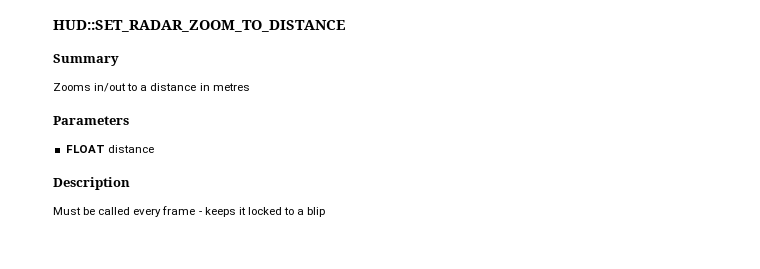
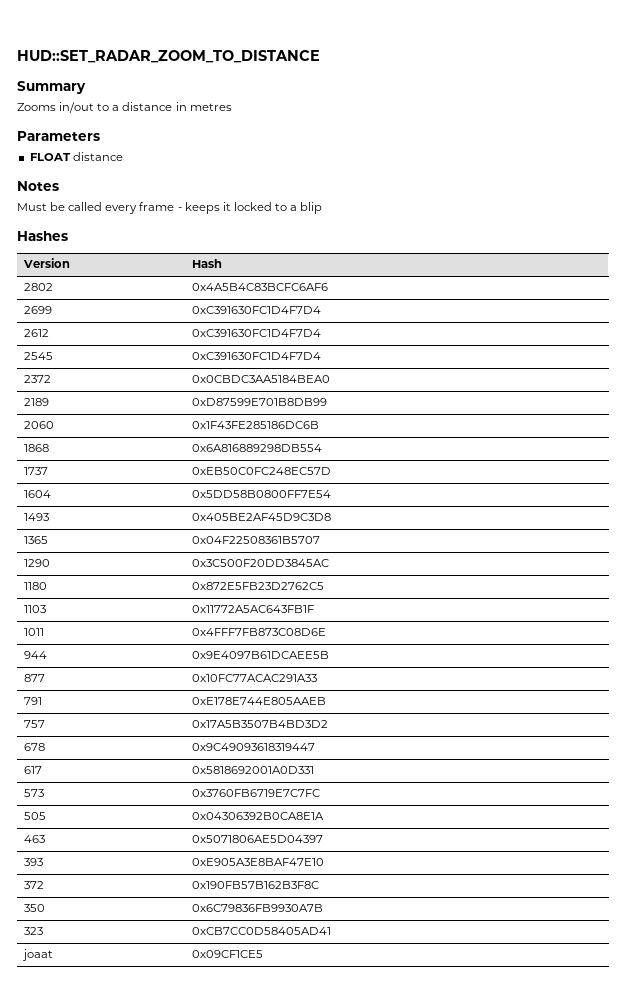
[53,177,130,190] Description -> [17,181,59,191] Notes
(326, 212) none -> [17,231,68,241] [23,258,71,268] [192,259,223,268] [24,283,54,291] [192,283,329,291] [24,306,53,314] [192,306,322,314] [24,329,50,337] [192,329,322,337] [24,352,54,360] [192,352,322,360] [24,375,52,383] [192,375,331,383] [24,398,50,406] [192,398,328,406] [24,421,55,429] [192,421,320,429] [24,444,50,452] [192,444,323,452] [24,467,49,475] [192,467,332,475] [24,490,52,498] [192,490,332,498] [24,513,50,521] [192,513,332,521] [24,536,49,544] [192,536,321,544] [24,559,51,567] [192,559,330,567] [24,582,48,590] [192,582,325,590] [24,605,47,613] [192,605,315,613] [24,628,45,636] [192,628,327,636] [24,651,48,659] [192,651,330,659] [24,674,46,682] [192,674,318,682] [24,697,43,705] [192,697,327,705] [24,720,46,728] [192,720,329,728] [24,743,46,751] [192,743,316,751] [24,766,43,774] [192,766,315,774] [24,789,45,797] [192,789,321,797] [24,812,47,820] [192,812,325,820] [24,835,46,843] [192,835,324,843] [24,858,44,866] [192,858,325,866] [24,881,45,889] [192,881,320,889] [24,904,46,912] [192,904,324,912] [24,927,44,935] [192,927,332,935] [22,949,54,961] [192,950,264,958] // Hashes // Version | Hash // 2802 | 0x4A5B4C83BCFC6AF6 // 2699 | 0xC391630FC1D4F7D4 // 2612 | 0xC391630FC1D4F7D4 // 2545 | 0xC391630FC1D4F7D4 // 2372 | 0x0CBDC3AA5184BEA0 // 2189 | 0xD87599E701B8DB99 // 2060 | 0x1F43FE285186DC6B // 1868 | 0x6A816889298DB554 // 1737 | 0xEB50C0FC248EC57D // 1604 | 0x5DD58B0800FF7E54 // 1493 | 0x405BE2AF45D9C3D8 // 1365 | 0x04F22508361B5707 // 1290 | 0x3C500F20DD3845AC // 1180 | 0x872E5FB23D2762C5 // 1103 | 0x11772A5AC643FB1F // 1011 | 0x4FFF7FB873C08D6E // 944 | 0x9E4097B61DCAEE5B // 877 | 0x10FC77ACAC291A33 // 791 | 0xE178E744E805AAEB // 757 | 0x17A5B3507B4BD3D2 // 678 | 0x9C49093618319447 // 617 | 0x5818692001A0D331 // 573 | 0x3760FB6719E7C7FC // 505 | 0x04306392B0CA8E1A // 463 | 0x5071806AE5D04397 // 393 | 0xE905A3E8BAF47E10 // 372 | 0x190FB57B162B3F8C // 350 | 0x6C79836FB9930A7B // 323 | 0xCB7CC0D58405AD41 // joaat | 0x09CF1CE5

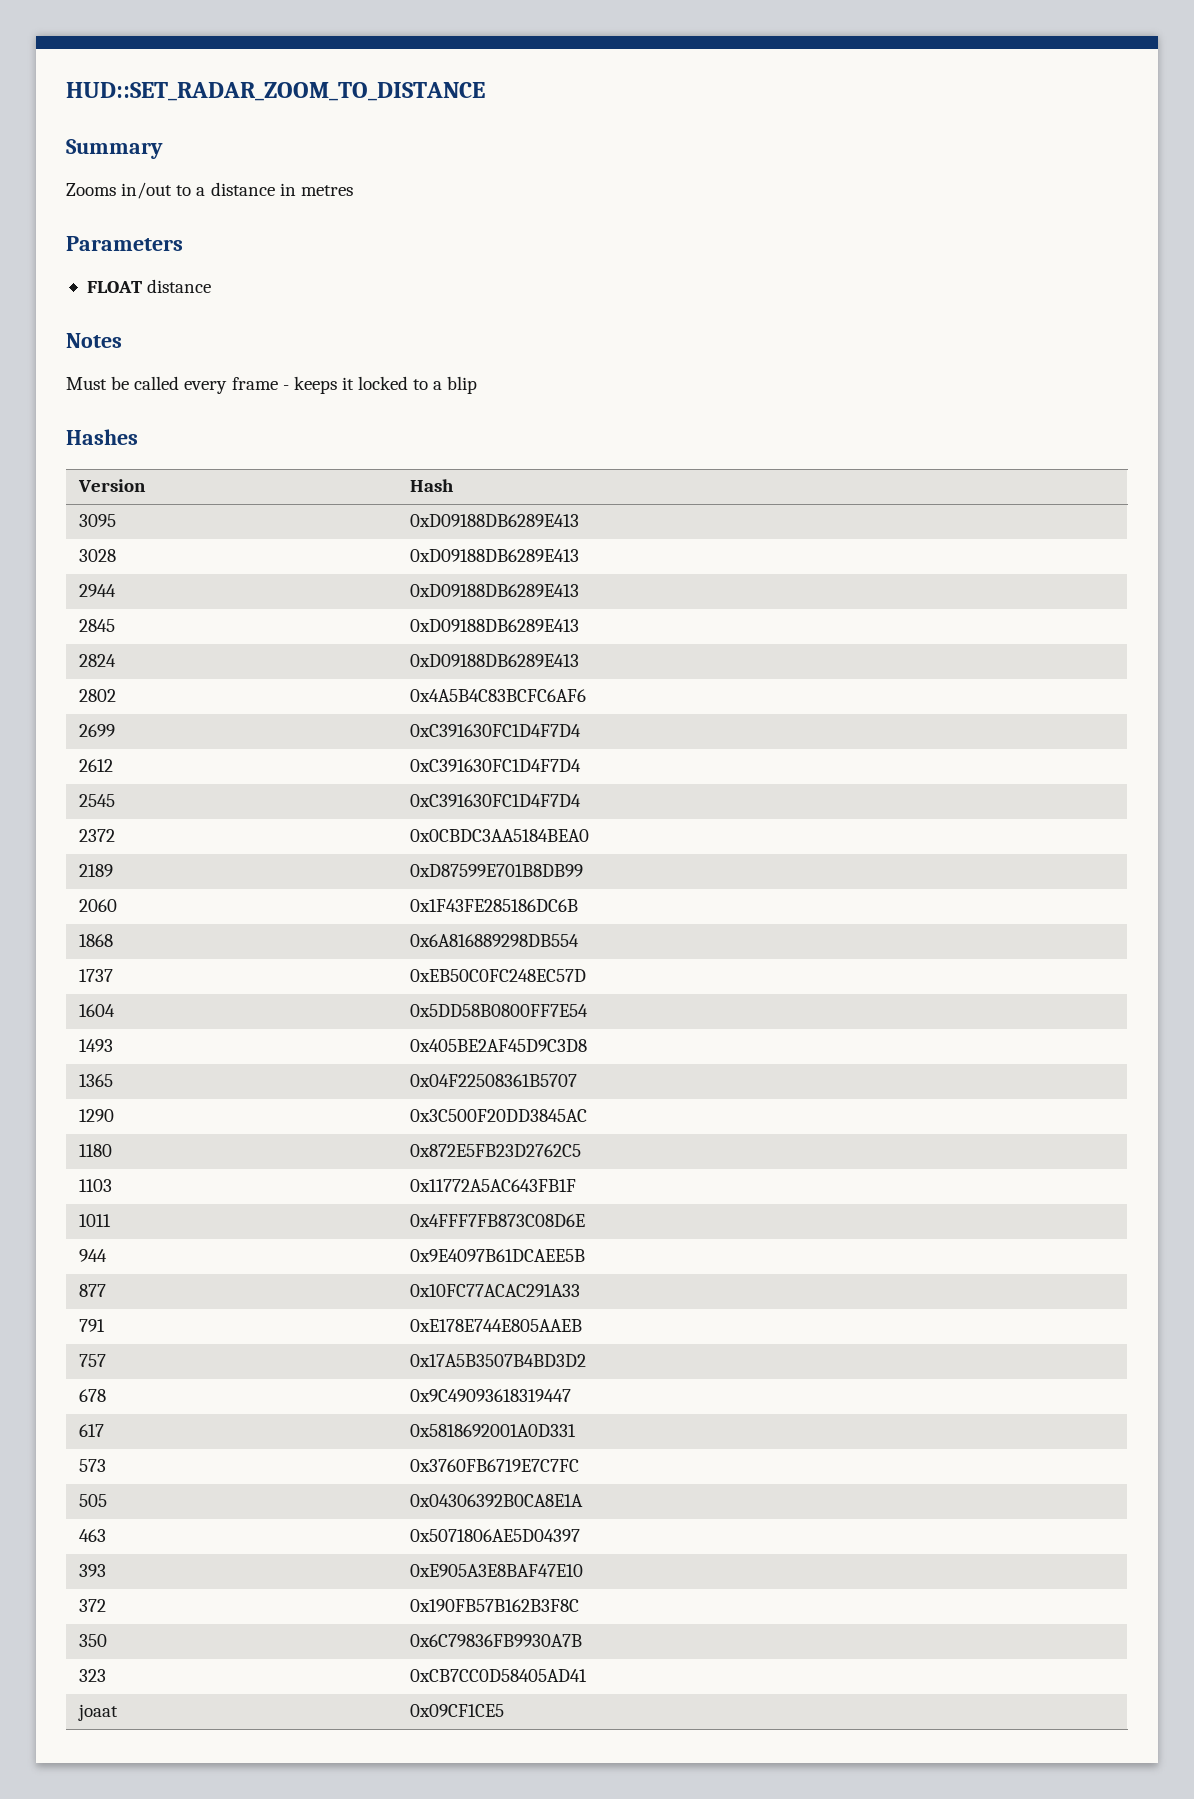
(223, 263) none -> [79,514,117,527] [410,514,580,527] [79,549,117,562] [410,549,580,562] [79,584,117,597] [410,584,580,597] [79,619,116,632] [410,619,580,632] [79,654,117,667] [410,654,580,667] // 3095 | 0xD09188DB6289E413 // 3028 | 0xD09188DB6289E413 // 2944 | 0xD09188DB6289E413 // 2845 | 0xD09188DB6289E413 // 2824 | 0xD09188DB6289E413

